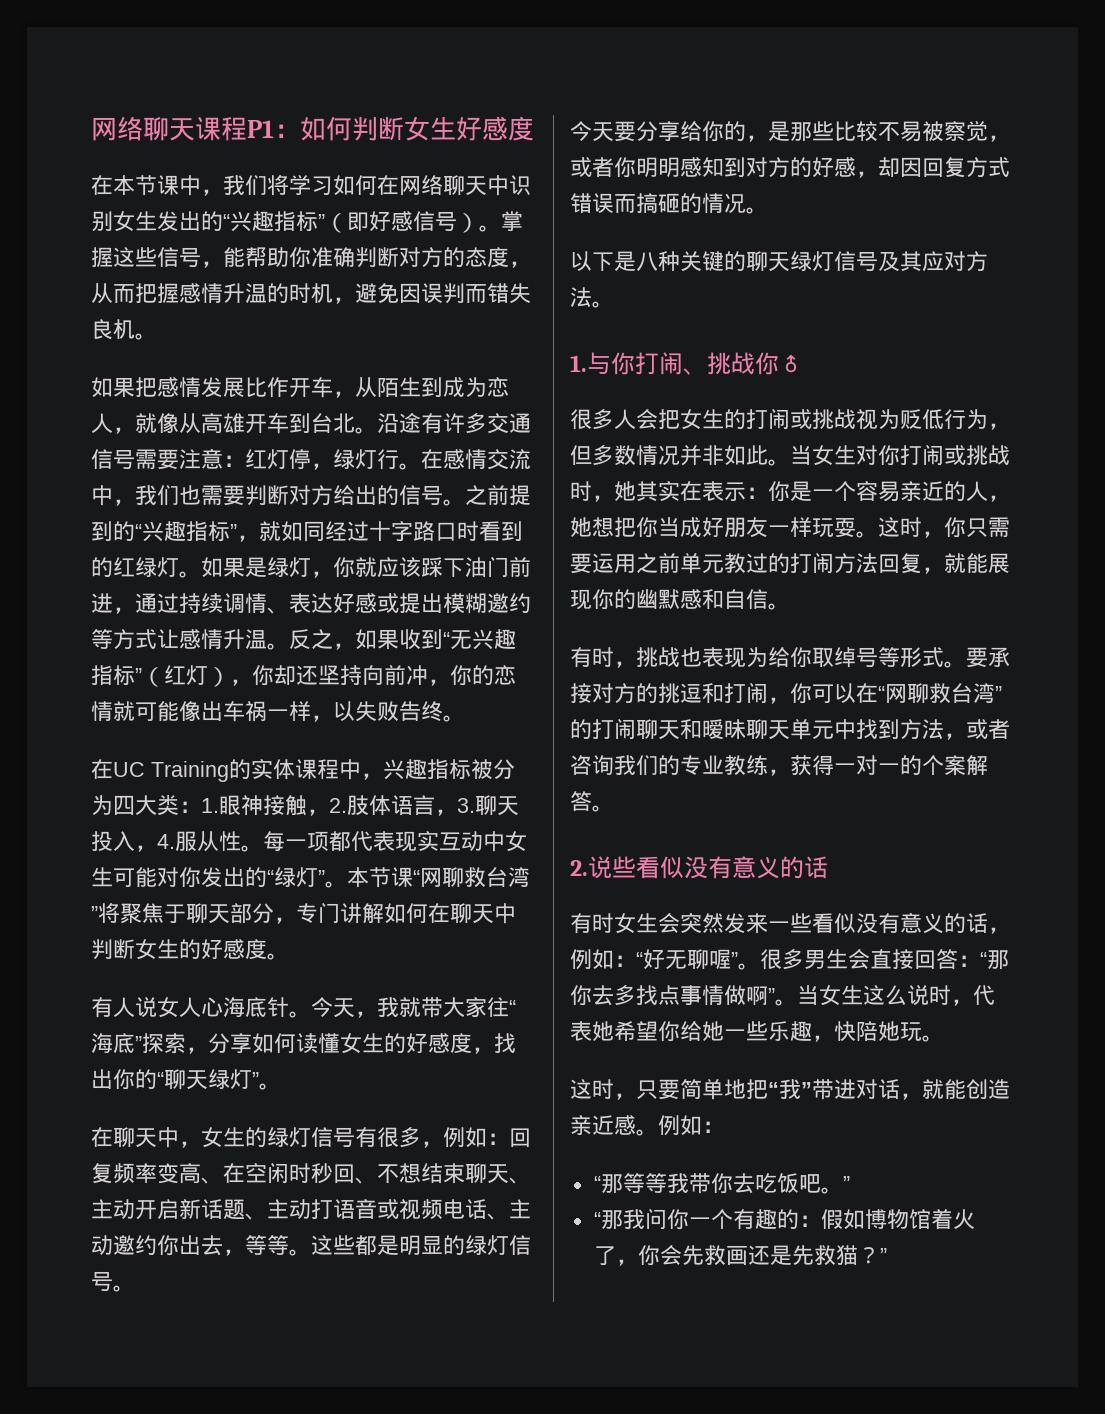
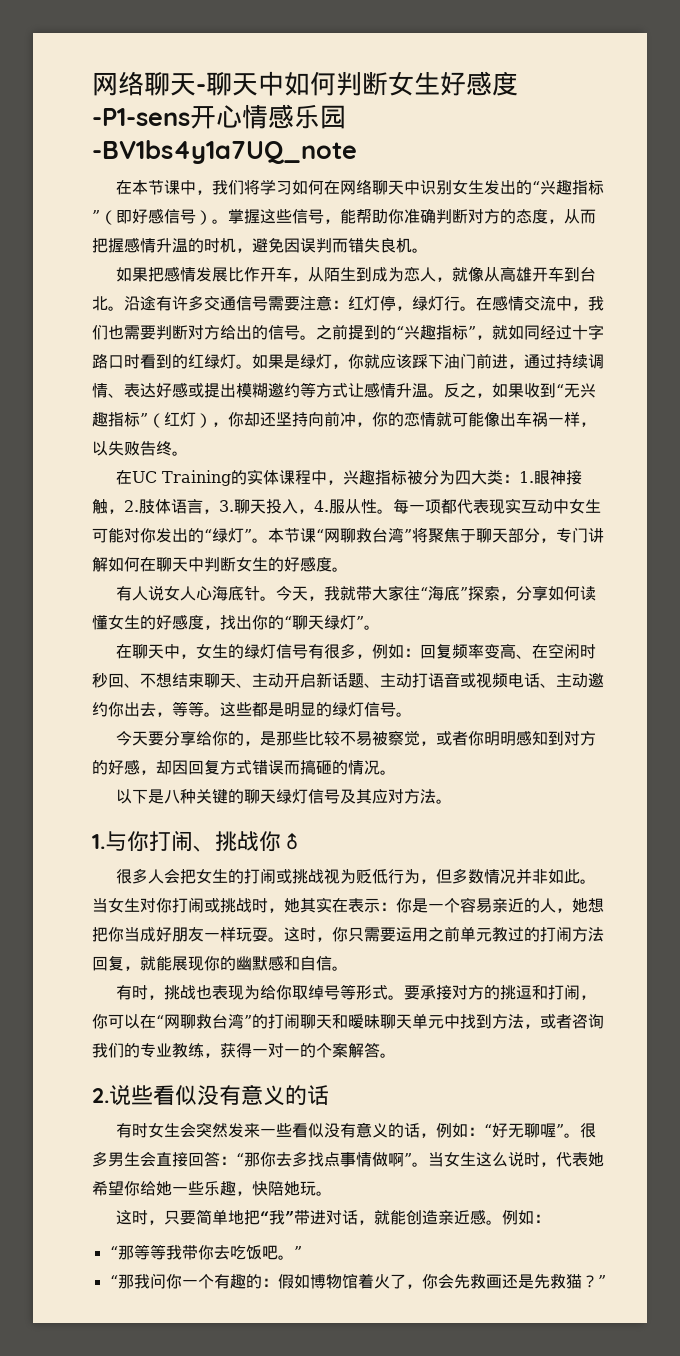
[91,116,300,141] 网络聊天课程P1： -> [92,71,284,96] 网络聊天-聊天中
(534, 128) none -> [92,104,346,129] [92,140,357,164] -P1-sens开心情感乐园-BV1bs4y1a7UQ_note

